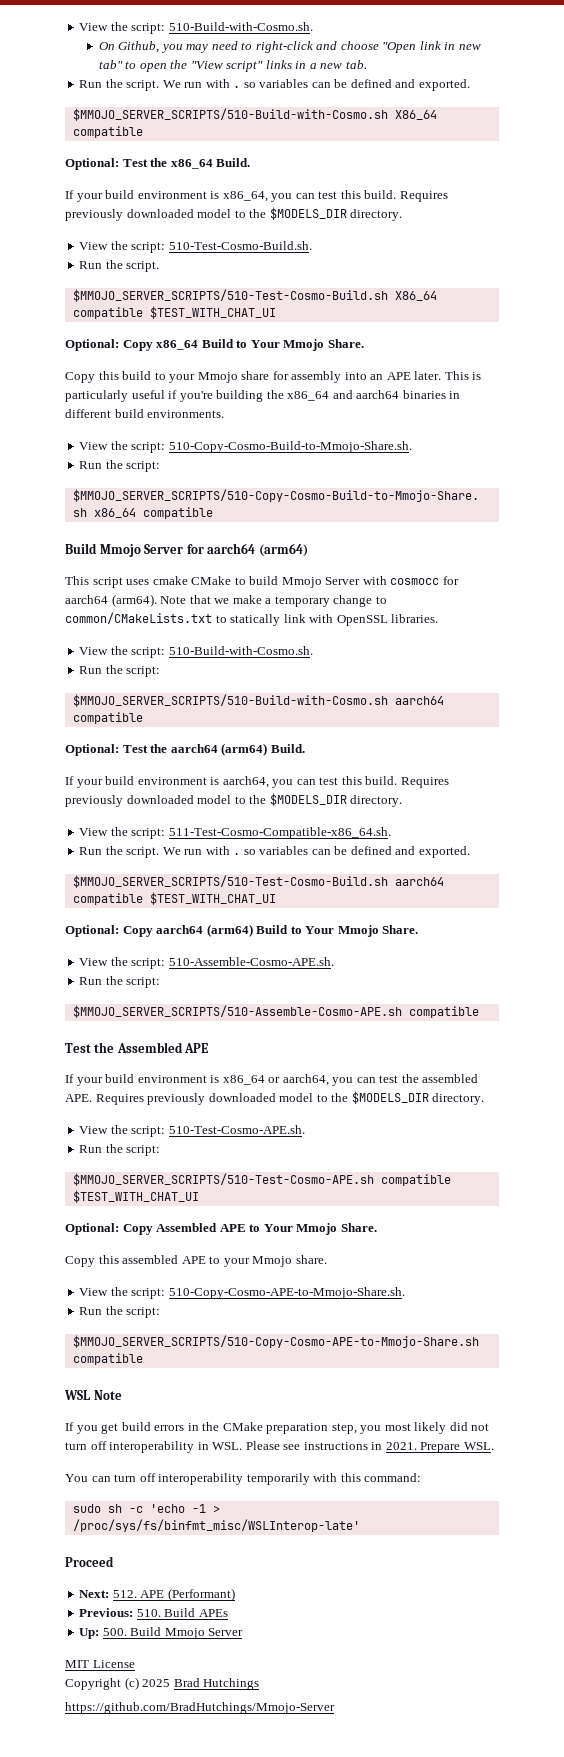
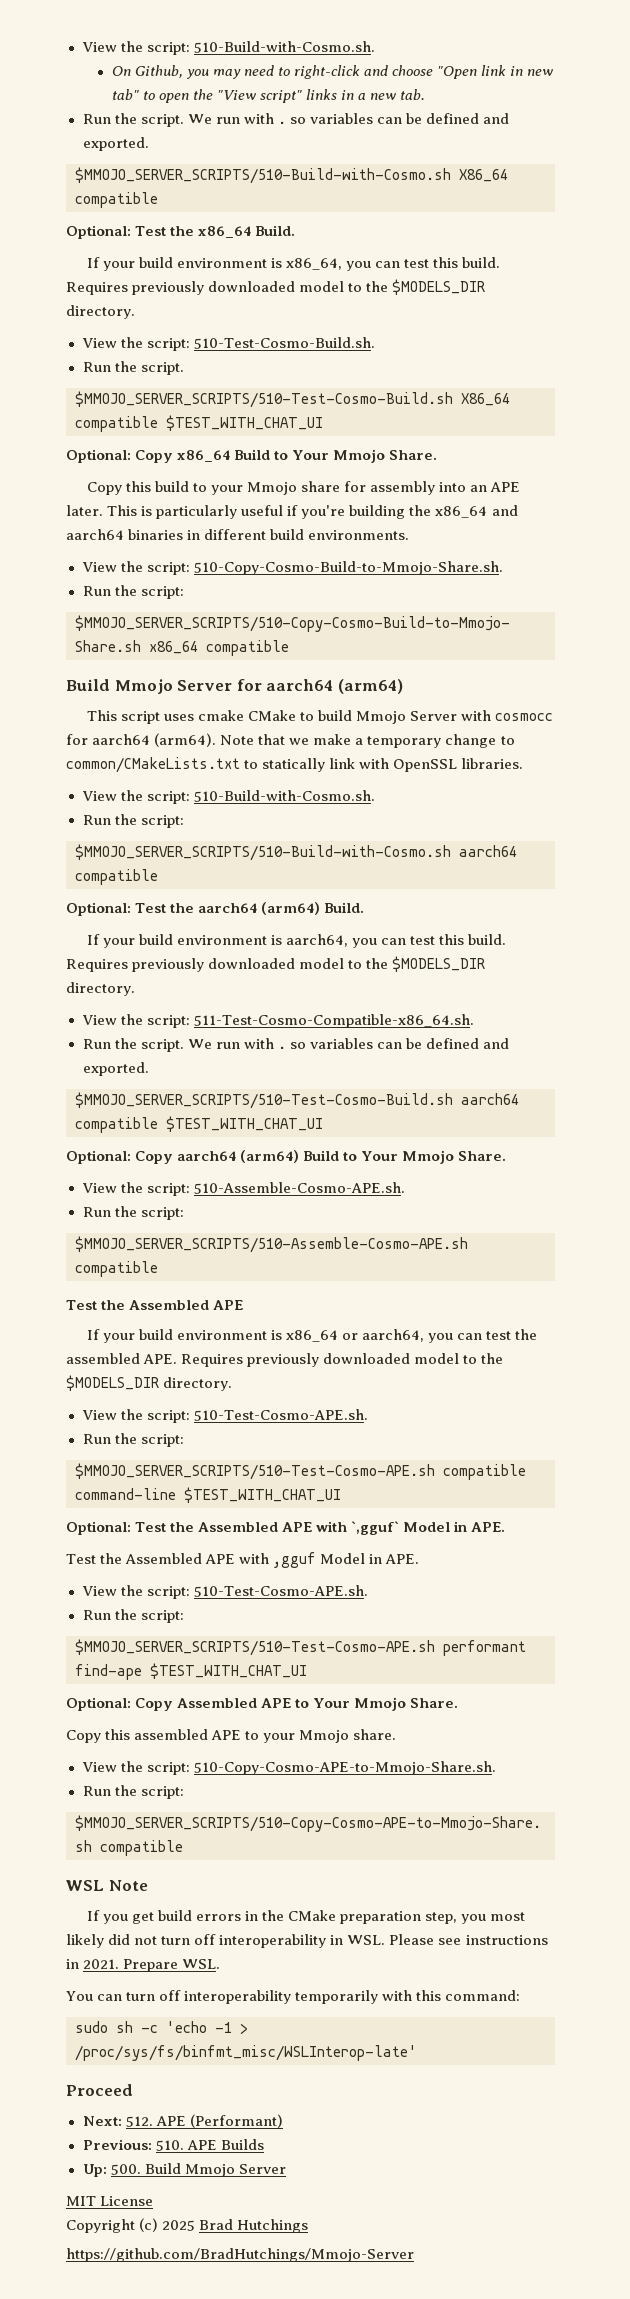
(451, 1180) none -> [75,1487,341,1503] [66,1521,506,1535] [66,1552,420,1568] [81,1585,368,1599] [82,1609,184,1623] [75,1639,526,1656] [75,1664,142,1680] command-line $TEST_WITH_CHAT_UI // Optional: Test the Assembled APE with `,gguf` Model in APE. // Test the Assembled APE with ,gguf Model in APE. // View the script: 510-Test-Cosmo-APE.sh. // Run the script: // $MMOJO_SERVER_SCRIPTS/510-Test-Cosmo-APE.sh performant find-ape
[164,1608,228,1617] Build APEs -> [186,2139,264,2150] APE Builds

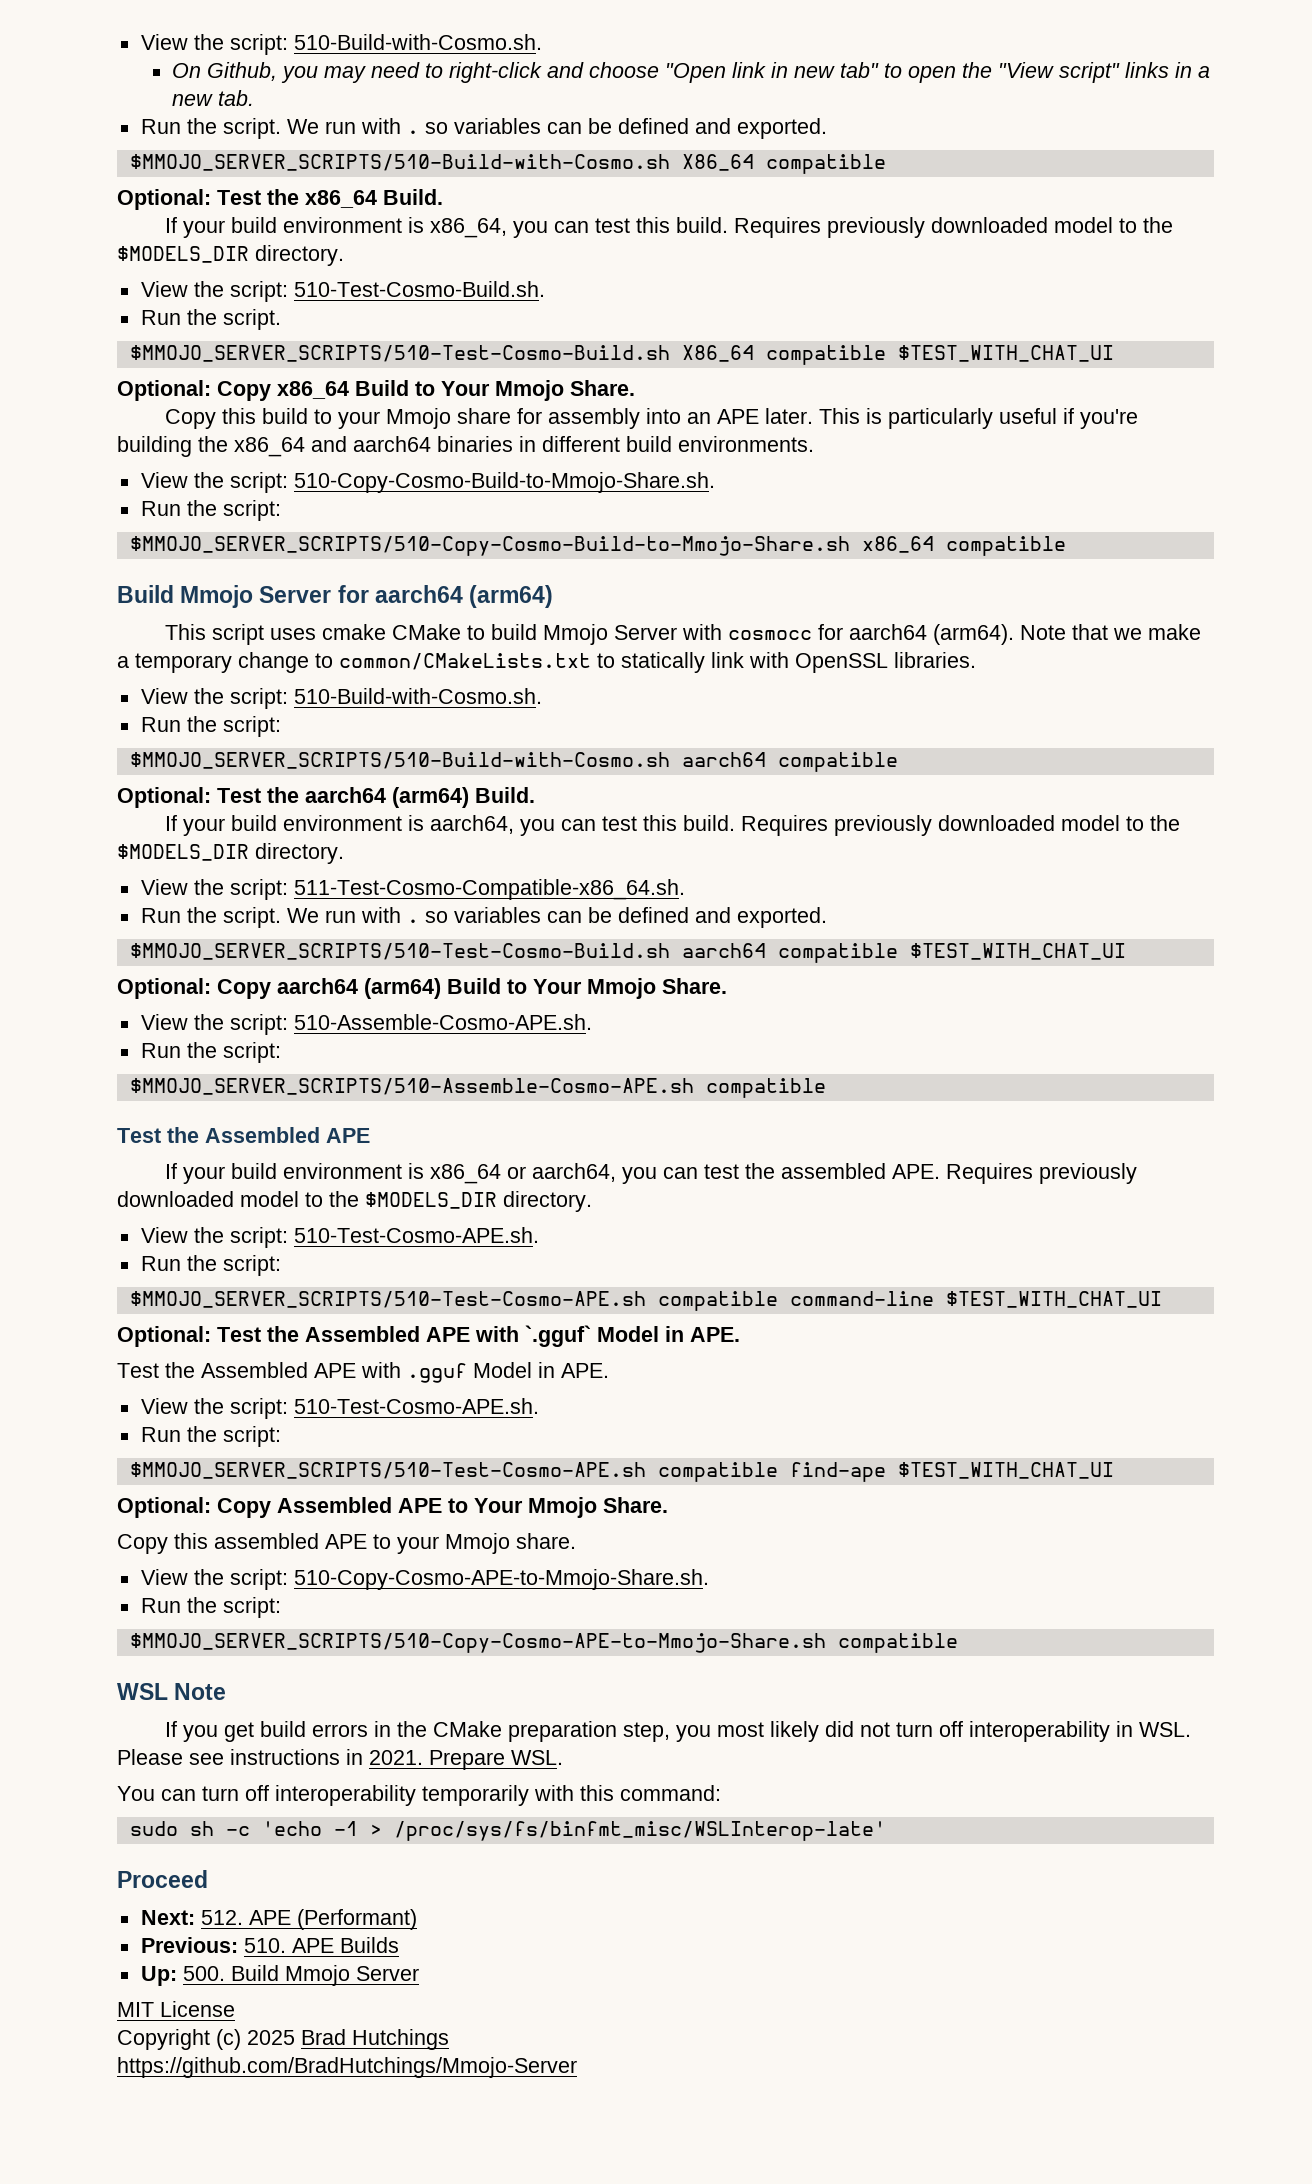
[351,1521,400,1535] `,gguf` -> [525,1325,591,1347] `.gguf`
[273,1552,317,1568] ,gguf -> [407,1363,467,1383] .gguf
[443,1640,526,1656] performant -> [657,1462,778,1482] compatible

